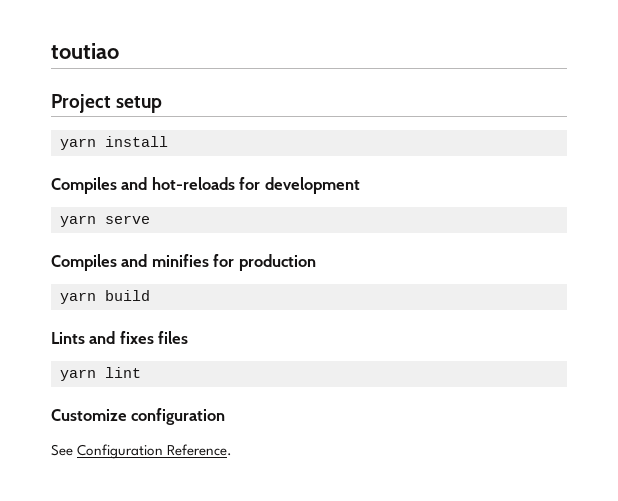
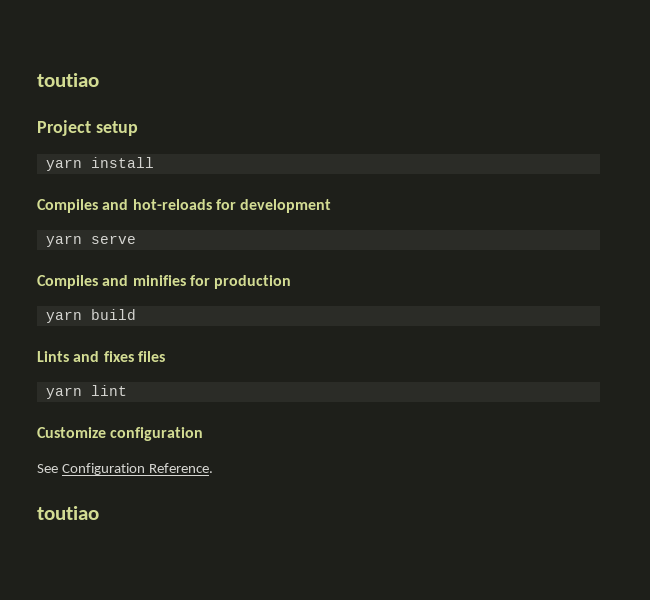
(233, 450) none -> [37,506,99,520] // toutiao

